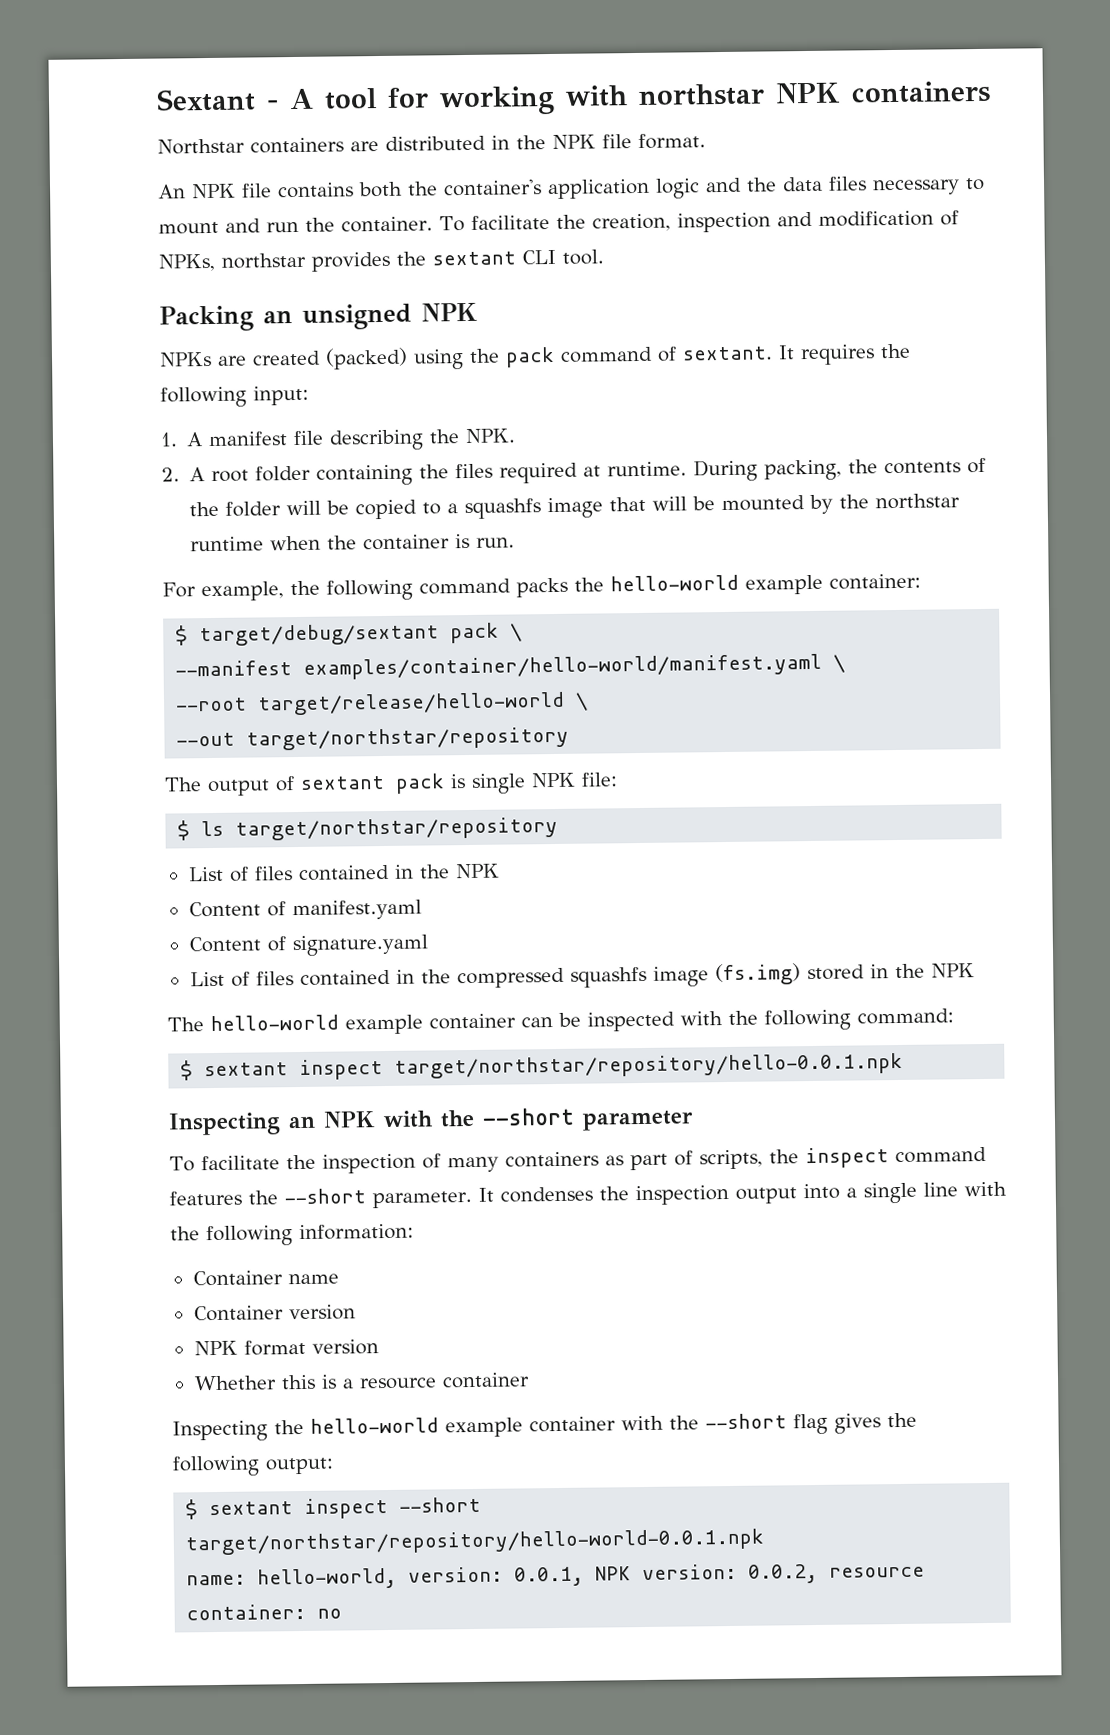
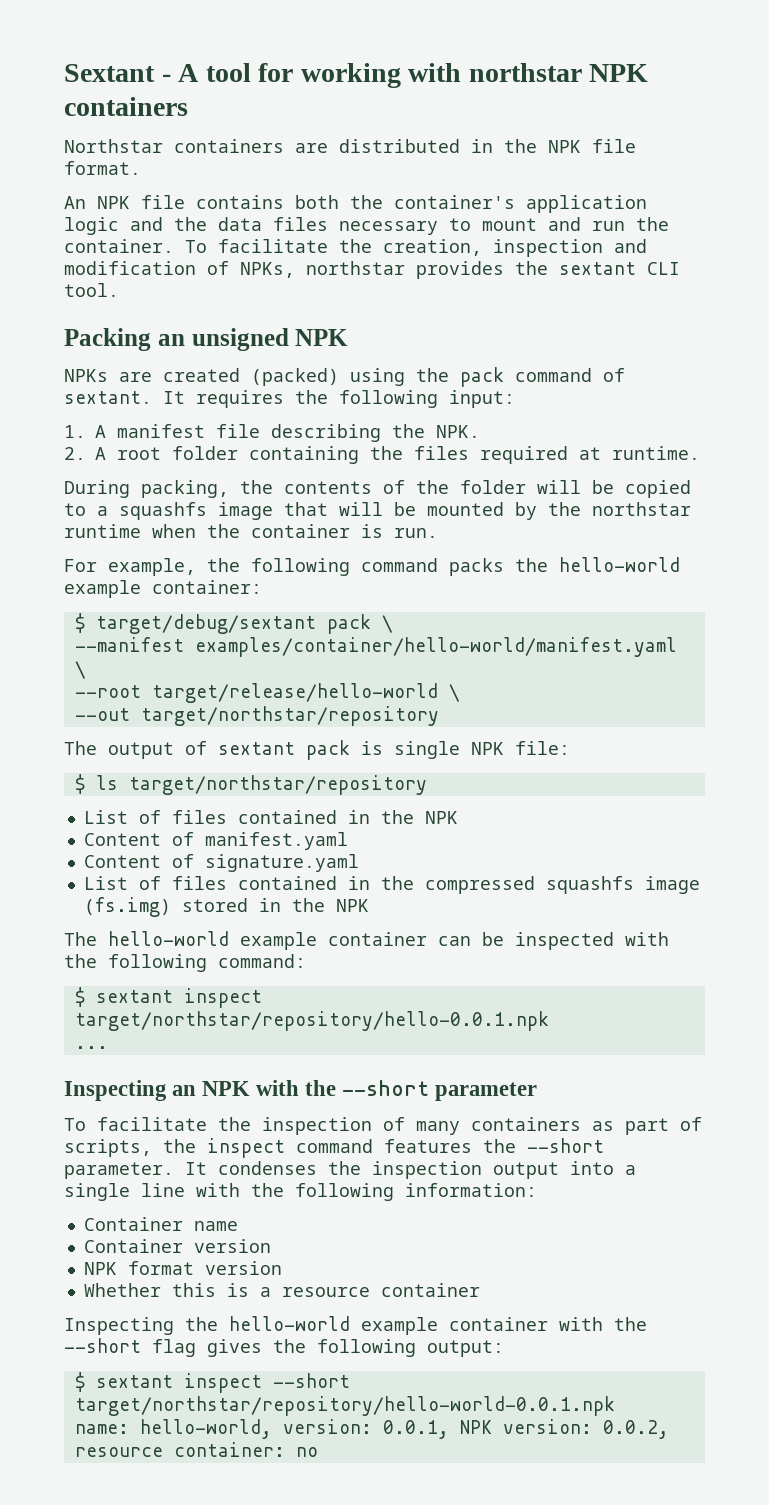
(688, 469) none -> (700, 453) //
(904, 1065) none -> [74,1046,108,1049] // ...

